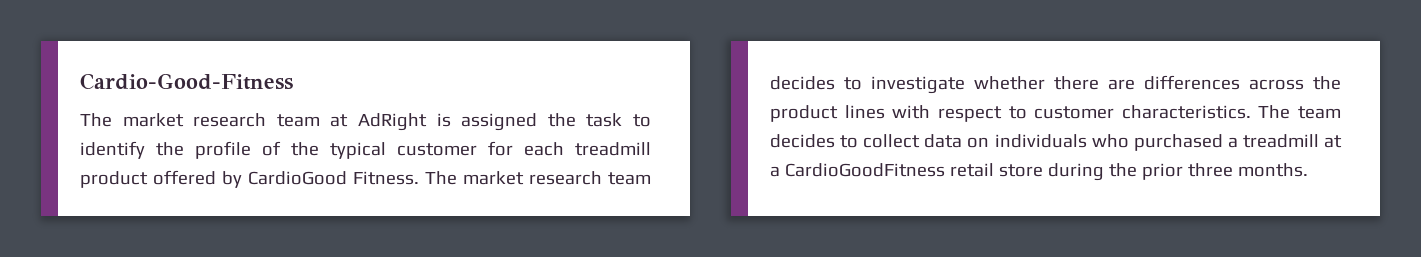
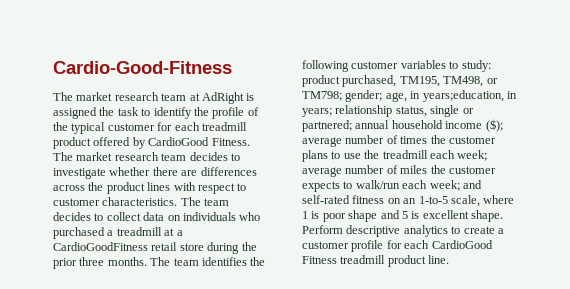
(1308, 170) none -> [150,257,266,266] [302,60,491,72] [302,75,498,87] [302,90,517,102] [302,105,474,117] [302,119,503,132] [302,135,496,147] [302,150,488,162] [302,165,496,177] [302,180,482,192] [302,195,515,207] [302,210,503,222] [302,225,504,237] [302,240,493,252] [302,255,450,267] The team identifies the following customer variables to study: product purchased, TM195, TM498, or TM798; gender; age, in years;education, in years; relationship status, single or partnered; annual household income ($); average number of times the customer plans to use the treadmill each week; average number of miles the customer expects to walk/run each week; and self-rated fitness on an 1-to-5 scale, where 1 is poor shape and 5 is excellent shape. Perform descriptive analytics to create a customer profile for each CardioGood Fitness treadmill product line.

